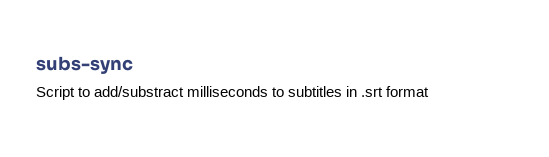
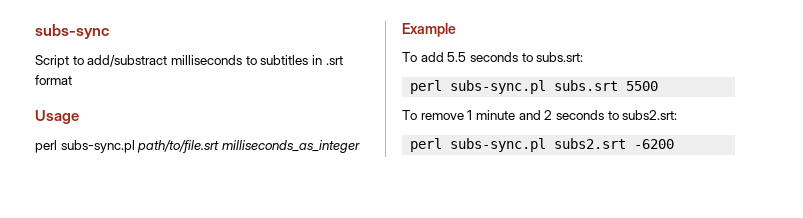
(430, 91) none -> [35,110,79,124] [35,140,360,153] [402,23,456,37] [402,52,584,62] [410,80,659,94] [402,110,678,120] [410,138,675,152] // Usage // perl subs-sync.pl path/to/file.srt milliseconds_as_integer // Example // To add 5.5 seconds to subs.srt: // perl subs-sync.pl subs.srt 5500 // To remove 1 minute and 2 seconds to subs2.srt: // perl subs-sync.pl subs2.srt -6200

